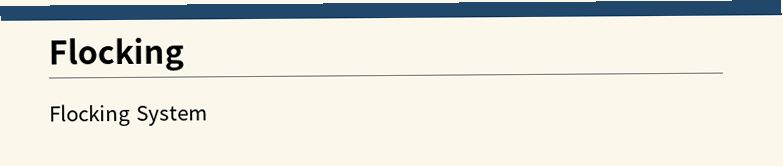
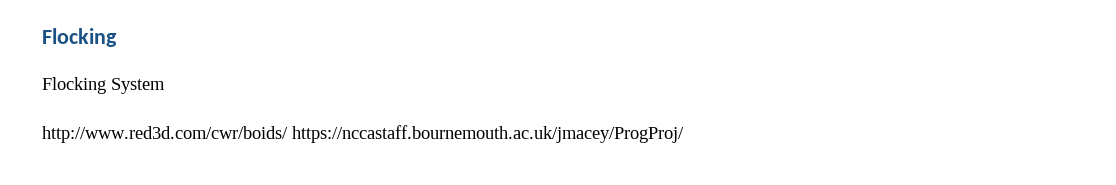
(208, 115) none -> [42,125,684,143] // http://www.red3d.com/cwr/boids/ https://nccastaff.bournemouth.ac.uk/jmacey/ProgProj/

